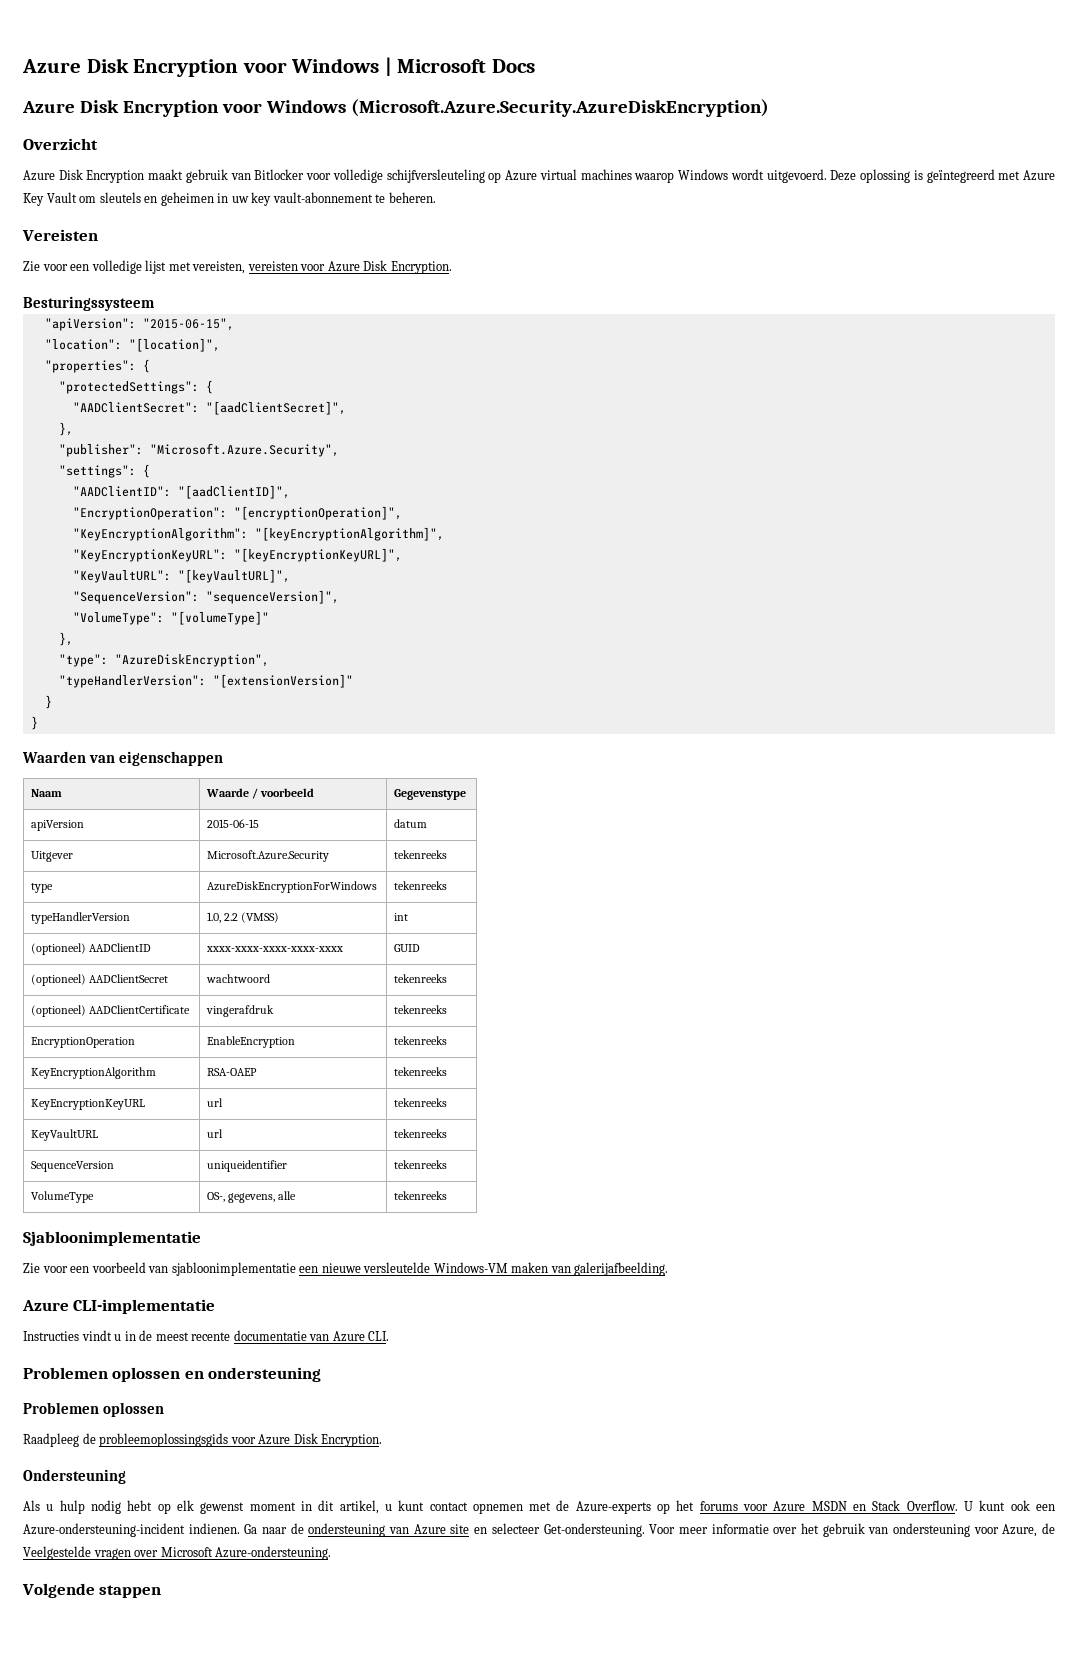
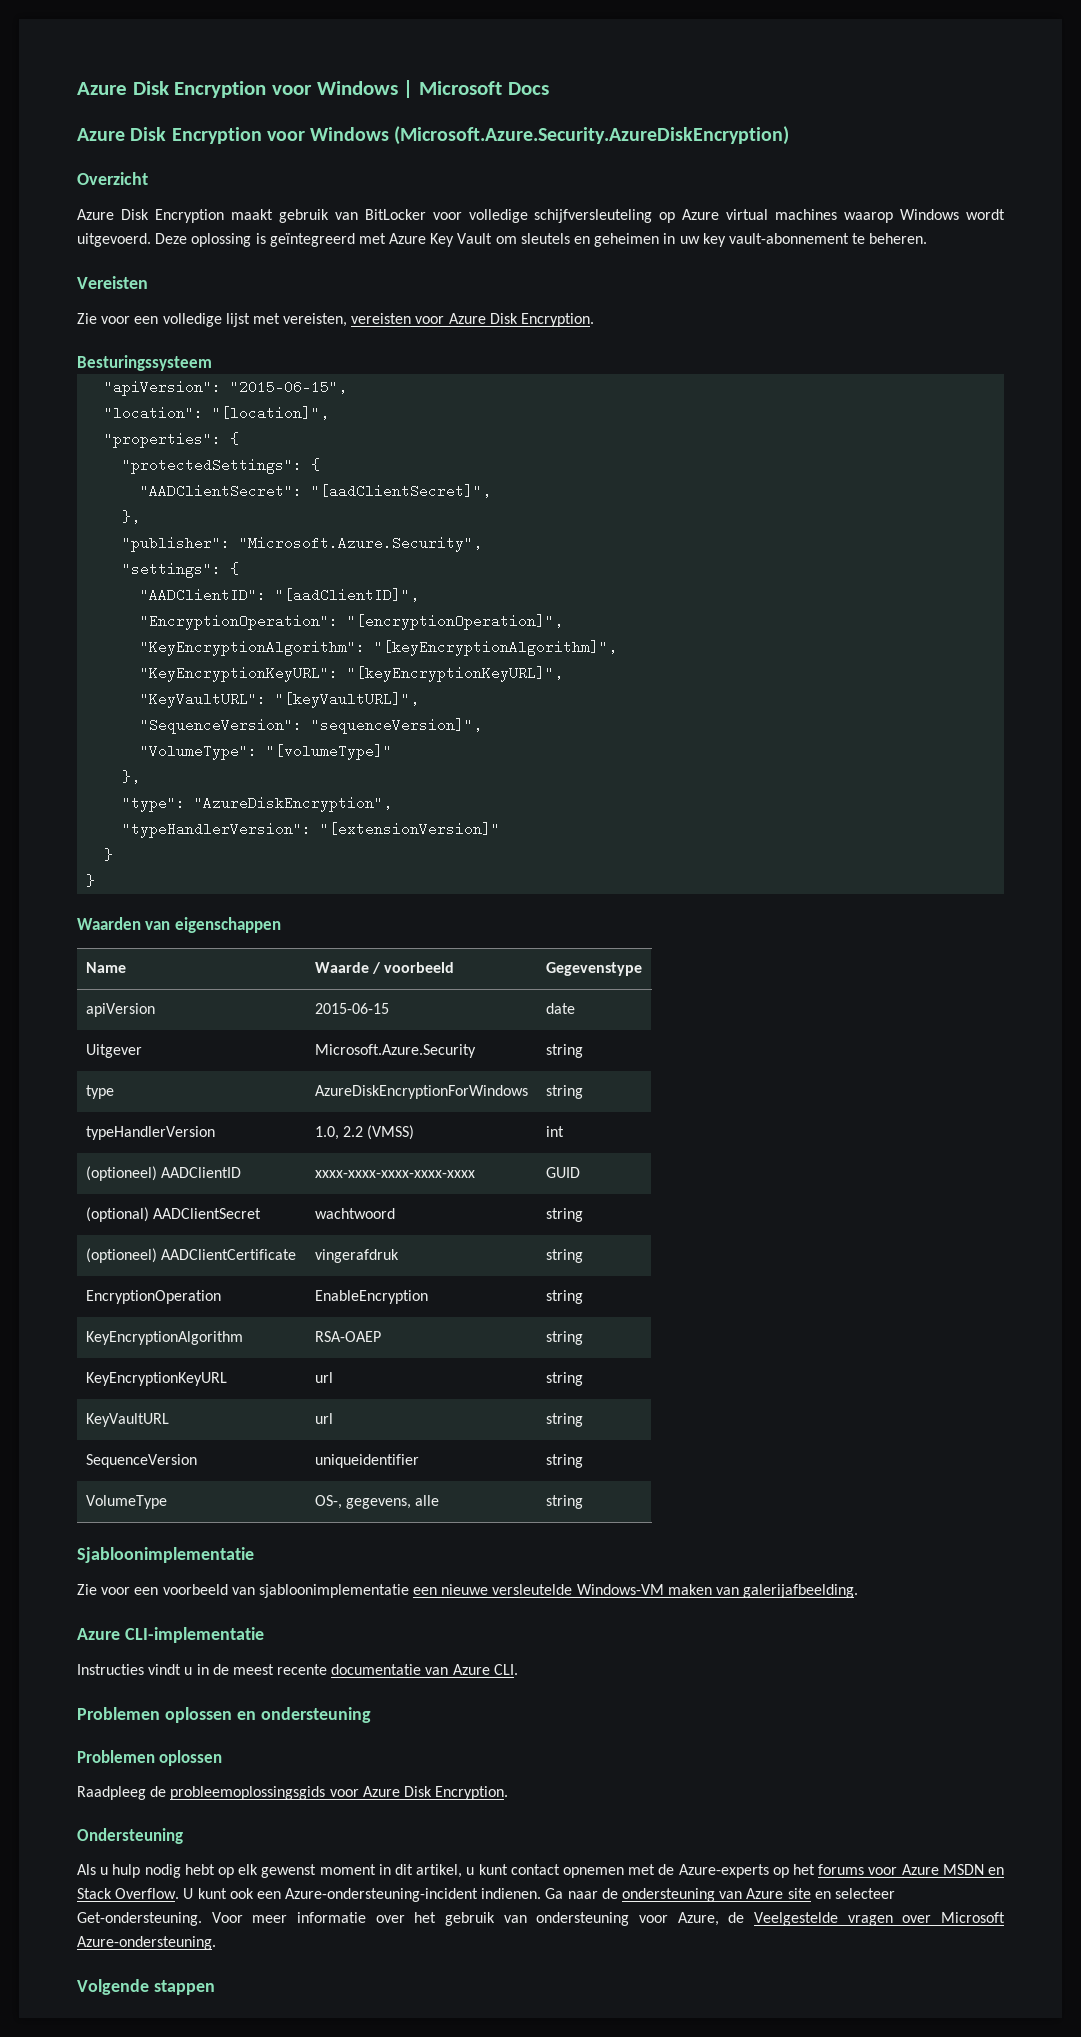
[254,169,305,180] Bitlocker -> [364,209,426,220] BitLocker
[31,789,63,797] Naam -> [85,962,126,973] Name
[394,819,428,828] datum -> [545,1003,575,1014] date
[394,850,448,859] tekenreeks -> [545,1044,583,1058] string
[394,881,448,890] tekenreeks -> [545,1085,583,1099] string
[31,974,87,986] (optioneel) -> [85,1207,149,1222] (optional)
[394,974,448,983] tekenreeks -> [545,1208,583,1222] string
[394,1005,448,1014] tekenreeks -> [545,1249,583,1263] string
[394,1036,448,1045] tekenreeks -> [545,1290,583,1304] string
[394,1067,448,1076] tekenreeks -> [545,1331,583,1345] string
[394,1098,448,1107] tekenreeks -> [545,1372,583,1386] string
[394,1129,448,1138] tekenreeks -> [545,1413,583,1427] string
[394,1160,448,1169] tekenreeks -> [545,1454,583,1468] string
[394,1191,448,1200] tekenreeks -> [545,1495,583,1509] string

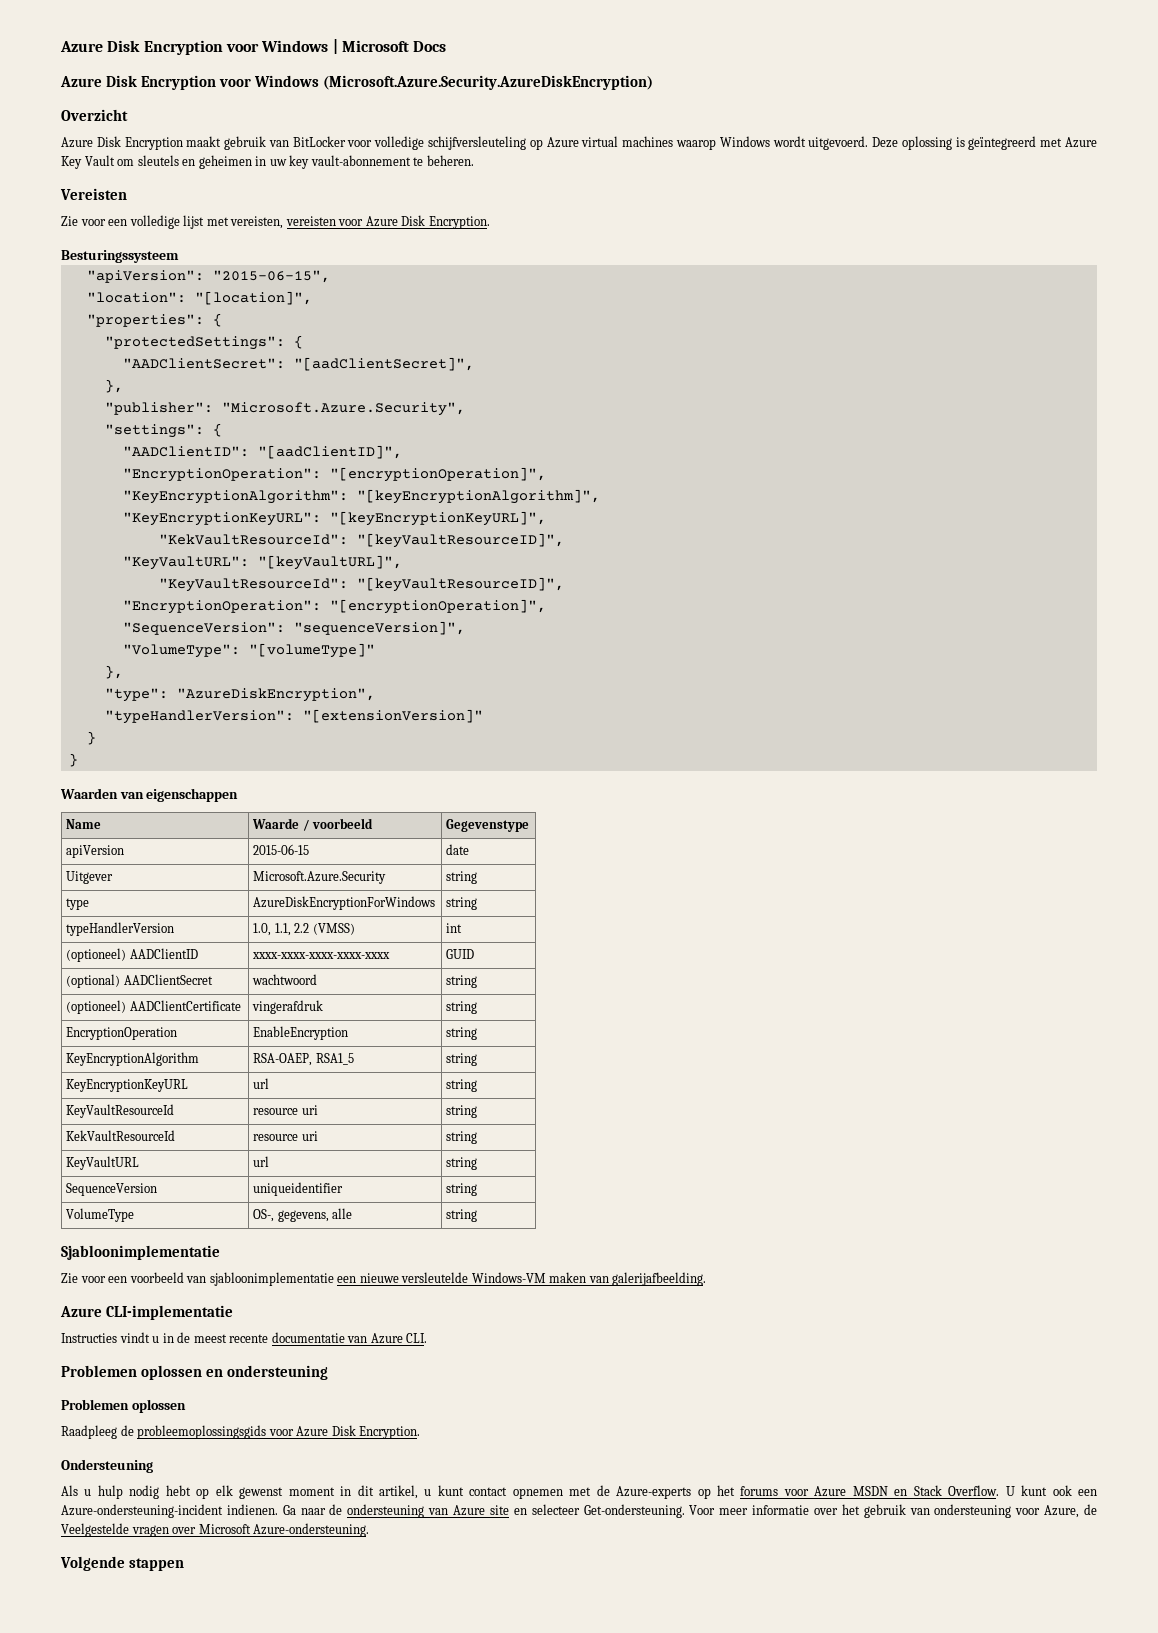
(564, 674) none -> [158,533,564,548] // "KekVaultResourceId": "[keyVaultResourceID]",
(420, 700) none -> [158,577,564,592] [122,599,546,614] // "KeyVaultResourceId": "[keyVaultResourceID]", // "EncryptionOperation": "[encryptionOperation]",
(339, 1133) none -> [274,923,291,936] 1.1,
[314,1331,381,1342] RSA-OAEP -> [253,1053,354,1066] RSA-OAEP, RSA1_5
(583, 1379) none -> [66,1104,175,1118] [253,1105,318,1115] [446,1105,478,1118] [66,1130,176,1141] [253,1131,318,1141] [446,1131,478,1144] // KeyVaultResourceId | resource uri | string // KekVaultResourceId | resource uri | string

